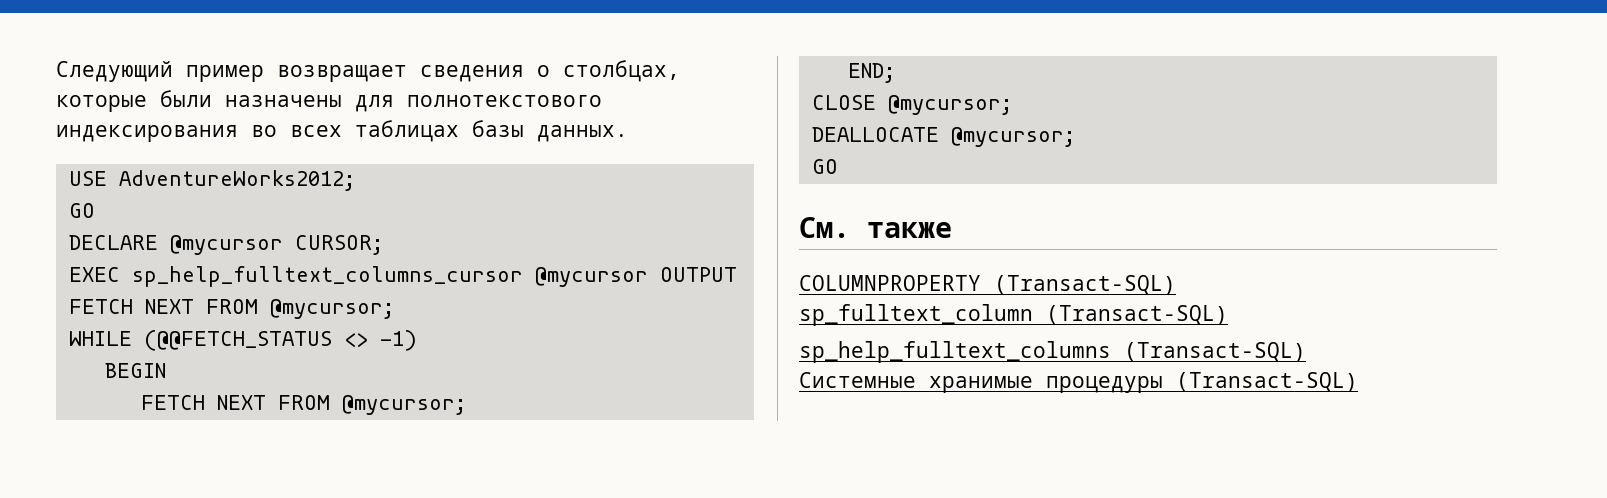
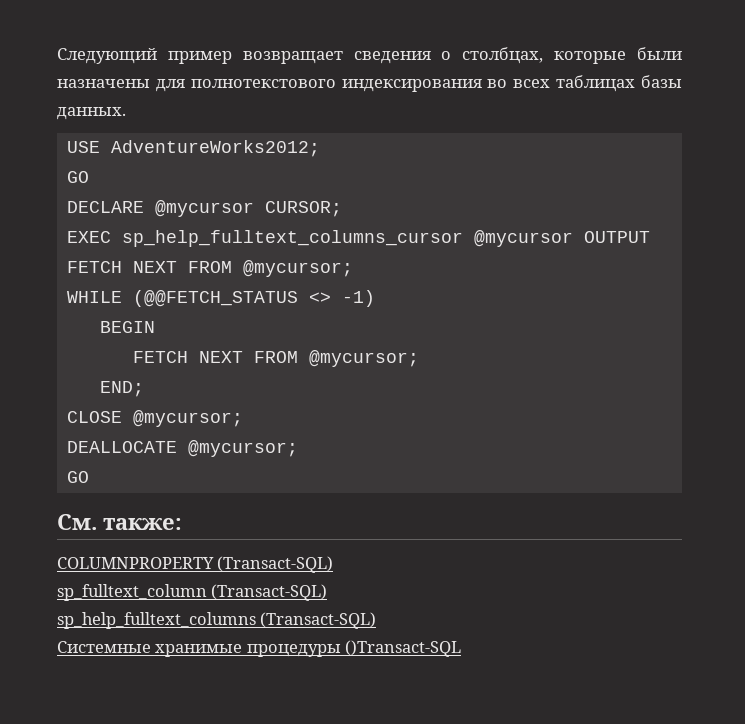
[867,222,952,238] также -> [103,518,182,530] также:
[1176,372,1358,392] (Transact-SQL) -> [345,640,462,657] ()Transact-SQL

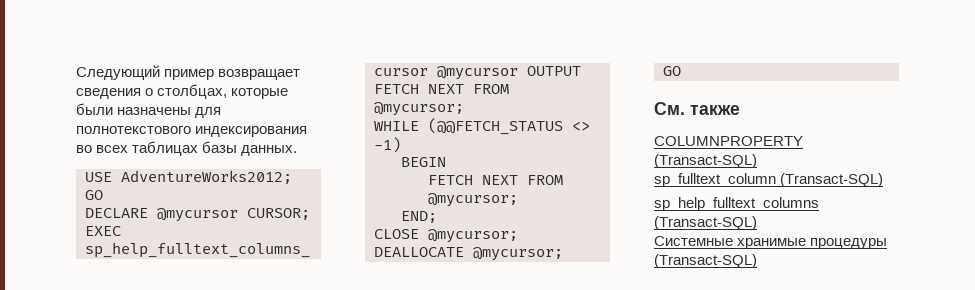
[103,518,182,530] также: -> [690,105,740,115] также
[345,640,462,657] ()Transact-SQL -> [654,254,757,268] (Transact-SQL)

